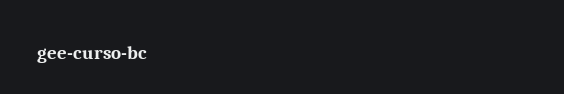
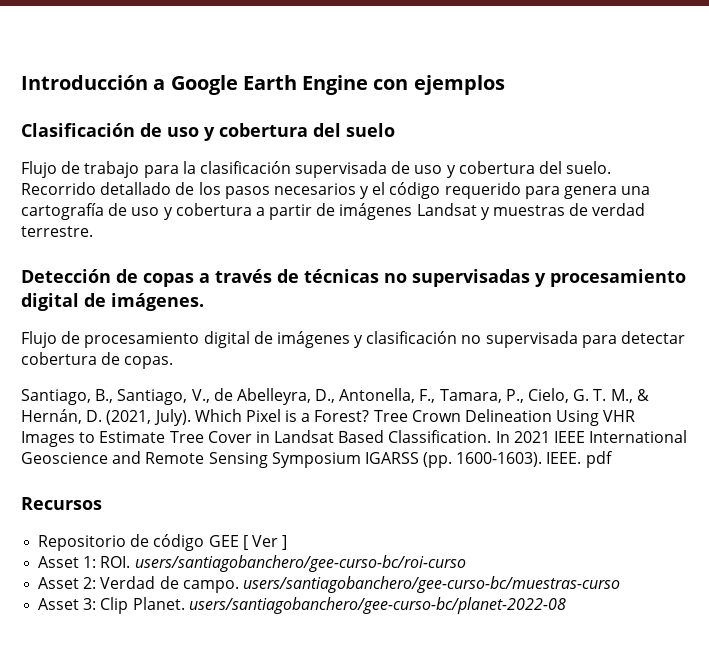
[37,46,147,63] gee-curso-bc -> [21,75,505,95] [21,123,395,141] [21,161,612,178] [21,182,651,199] [21,203,646,220] [21,226,93,237] [21,269,686,287] [21,293,204,311] [21,331,686,348] [21,352,174,369] [21,388,649,405] [21,409,636,426] [21,430,688,447] [21,451,613,468] [21,497,102,510] [38,534,288,551] [38,555,466,572] [38,576,620,593] [38,597,566,614] Introducción a Google Earth Engine con ejemplos // Clasificación de uso y cobertura del suelo // Flujo de trabajo para la clasificación supervisada de uso y cobertura del suelo. Recorrido detallado de los pasos necesarios y el código requerido para genera una cartografía de uso y cobertura a partir de imágenes Landsat y muestras de verdad terrestre. // Detección de copas a través de técnicas no supervisadas y procesamiento digital de imágenes. // Flujo de procesamiento digital de imágenes y clasificación no supervisada para detectar cobertura de copas. // Santiago, B., Santiago, V., de Abelleyra, D., Antonella, F., Tamara, P., Cielo, G. T. M., & Hernán, D. (2021, July). Which Pixel is a Forest? Tree Crown Delineation Using VHR Images to Estimate Tree Cover in Landsat Based Classification. In 2021 IEEE International Geoscience and Remote Sensing Symposium IGARSS (pp. 1600-1603). IEEE. pdf // Recursos // Repositorio de código GEE [ Ver ] // Asset 1: ROI. users/santiagobanchero/gee-curso-bc/roi-curso // Asset 2: Verdad de campo. users/santiagobanchero/gee-curso-bc/muestras-curso // Asset 3: Clip Planet. users/santiagobanchero/gee-curso-bc/planet-2022-08

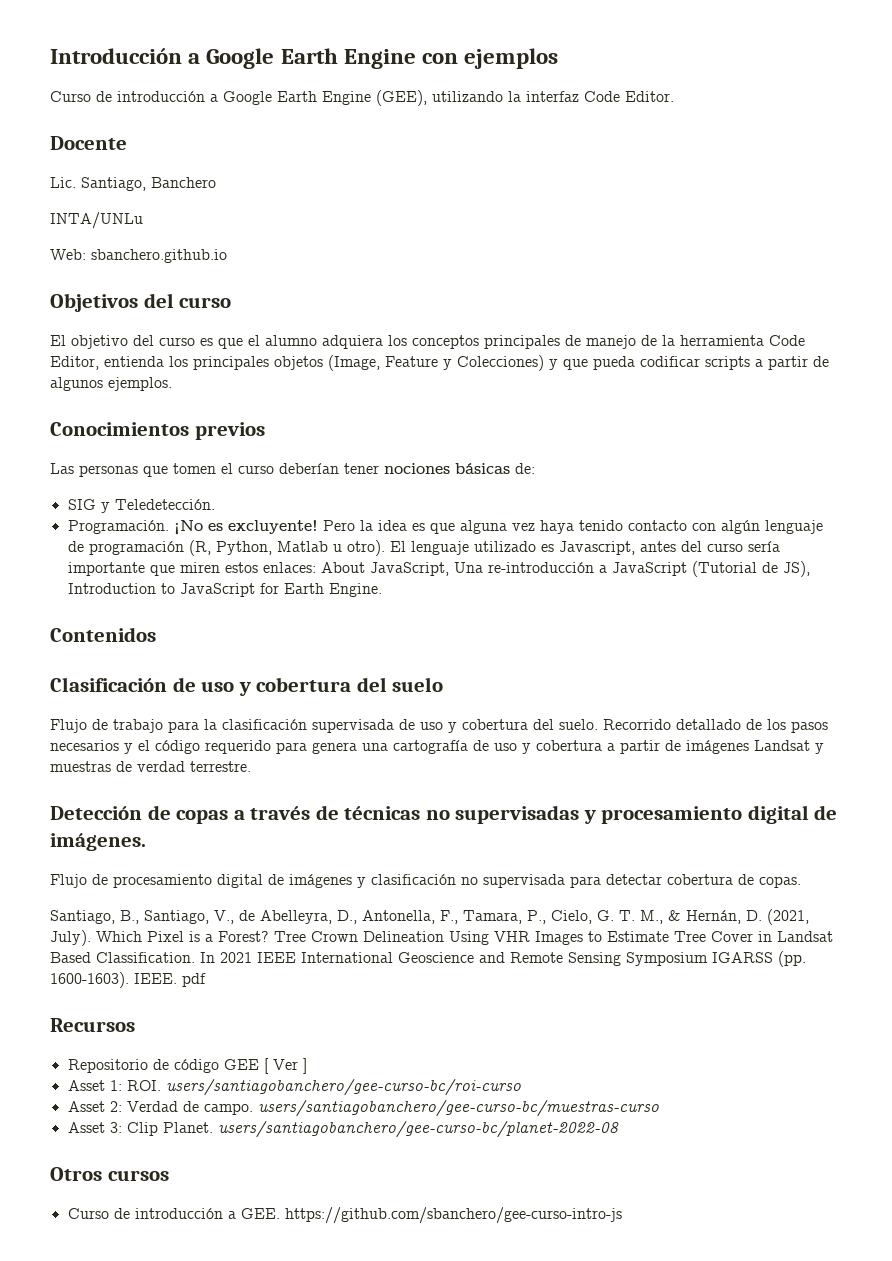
(505, 85) none -> [50,90,674,106] [50,136,127,150] [50,177,216,191] [50,212,143,229] [50,249,227,263] [50,293,232,312] [50,335,805,349] [50,355,829,371] [50,377,172,391] [50,422,265,440] [50,463,535,477] [67,499,215,513] [67,520,823,535] [67,540,780,556] [67,561,810,577] [67,583,382,597] [50,627,156,642] // Curso de introducción a Google Earth Engine (GEE), utilizando la interfaz Code Editor. // Docente // Lic. Santiago, Banchero // INTA/UNLu // Web: sbanchero.github.io // Objetivos del curso // El objetivo del curso es que el alumno adquiera los conceptos principales de manejo de la herramienta Code Editor, entienda los principales objetos (Image, Feature y Colecciones) y que pueda codificar scripts a partir de algunos ejemplos. // Conocimientos previos // Las personas que tomen el curso deberían tener nociones básicas de: // SIG y Teledetección. // Programación. ¡No es excluyente! Pero la idea es que alguna vez haya tenido contacto con algún lenguaje de programación (R, Python, Matlab u otro). El lenguaje utilizado es Javascript, antes del curso sería importante que miren estos enlaces: About JavaScript, Una re-introducción a JavaScript (Tutorial de JS), Introduction to JavaScript for Earth Engine. // Contenidos
(566, 605) none -> [50,1167,169,1181] [67,1207,622,1224] // Otros cursos // Curso de introducción a GEE. https://github.com/sbanchero/gee-curso-intro-js

